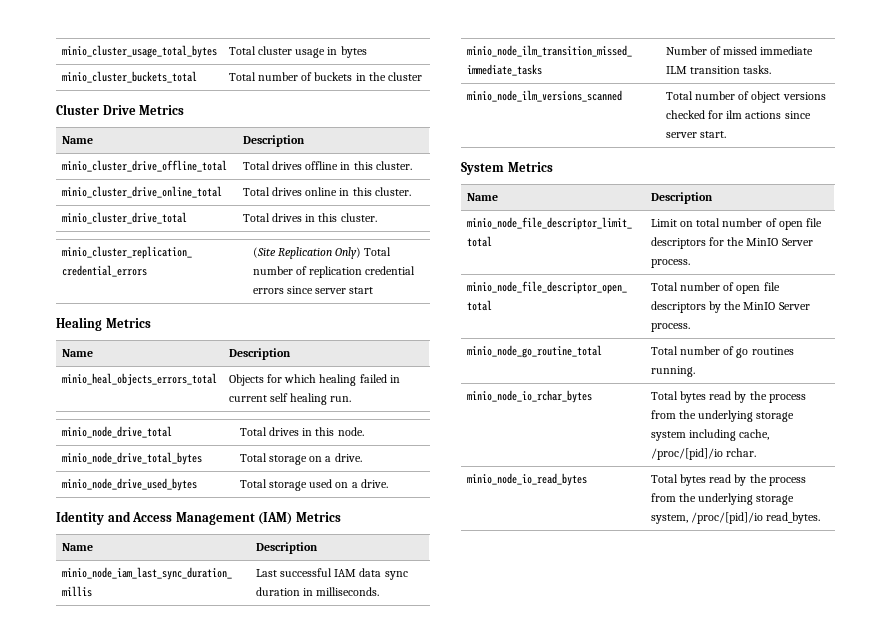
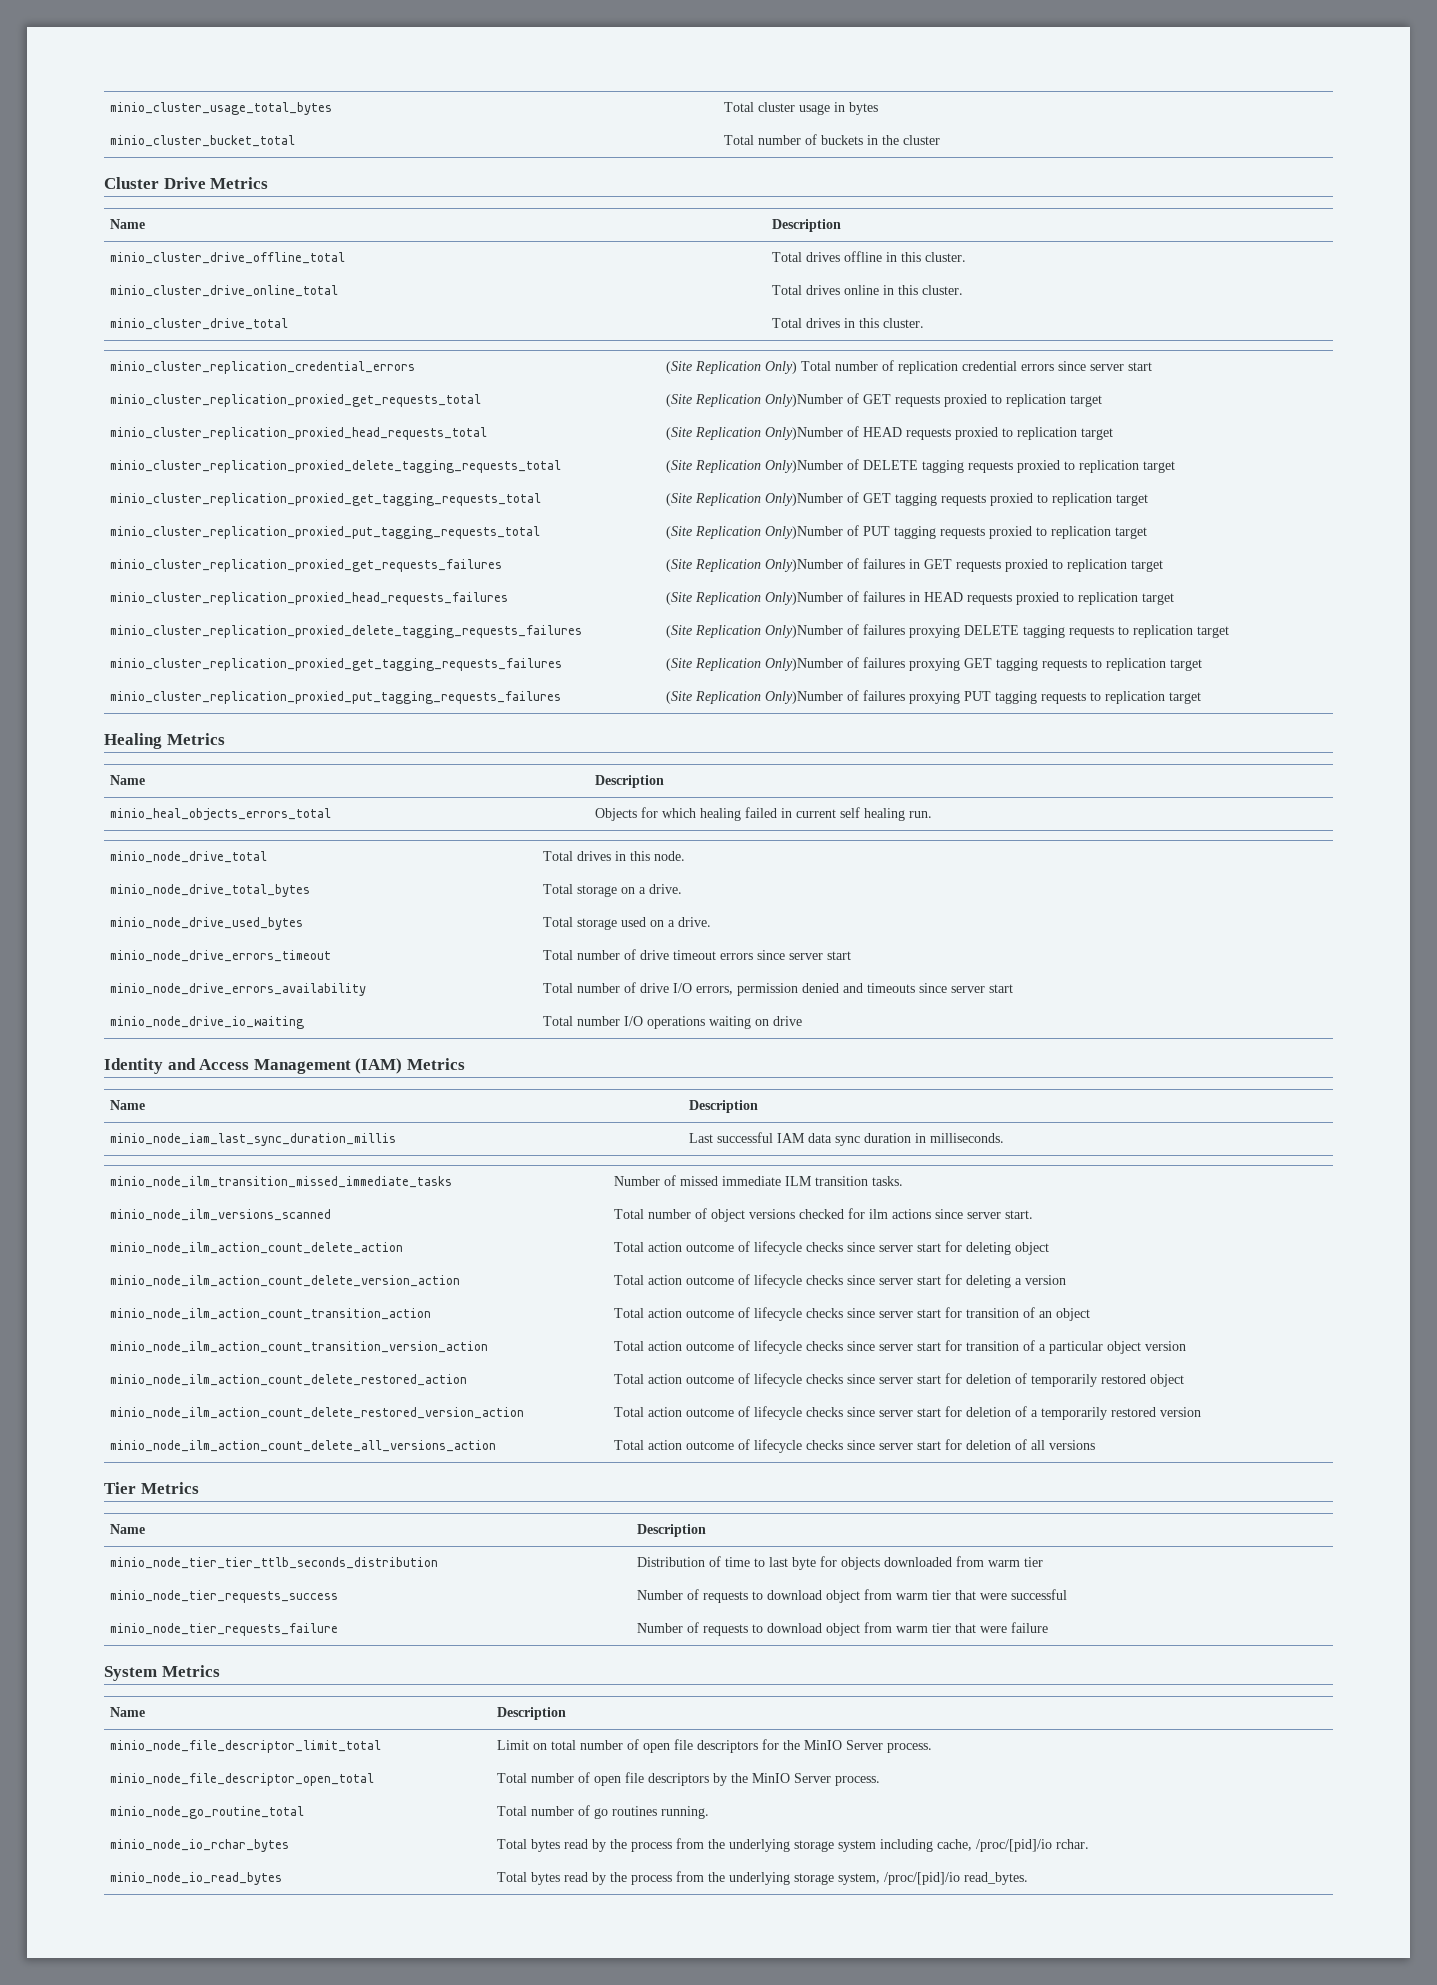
[61,71,197,83] minio_cluster_buckets_total -> [110,135,296,147] minio_cluster_bucket_total
(374, 290) none -> [110,394,482,407] [666,393,1103,407] [110,427,488,440] [666,426,1114,440] [110,460,562,473] [666,459,1176,473] [110,493,542,506] [666,492,1149,506] [110,526,541,539] [666,525,1148,539] [110,559,503,572] [666,558,1164,572] [110,592,509,605] [666,591,1175,605] [110,625,583,638] [666,624,1230,638] [110,658,563,671] [666,657,1203,671] [110,691,562,704] [666,690,1202,704] // minio_cluster_replication_proxied_get_requests_total | (Site Replication Only)Number of GET requests proxied to replication target // minio_cluster_replication_proxied_head_requests_total | (Site Replication Only)Number of HEAD requests proxied to replication target // minio_cluster_replication_proxied_delete_tagging_requests_total | (Site Replication Only)Number of DELETE tagging requests proxied to replication target // minio_cluster_replication_proxied_get_tagging_requests_total | (Site Replication Only)Number of GET tagging requests proxied to replication target // minio_cluster_replication_proxied_put_tagging_requests_total | (Site Replication Only)Number of PUT tagging requests proxied to replication target // minio_cluster_replication_proxied_get_requests_failures | (Site Replication Only)Number of failures in GET requests proxied to replication target // minio_cluster_replication_proxied_head_requests_failures | (Site Replication Only)Number of failures in HEAD requests proxied to replication target // minio_cluster_replication_proxied_delete_tagging_requests_failures | (Site Replication Only)Number of failures proxying DELETE tagging requests to replication target // minio_cluster_replication_proxied_get_tagging_requests_failures | (Site Replication Only)Number of failures proxying GET tagging requests to replication target // minio_cluster_replication_proxied_put_tagging_requests_failures | (Site Replication Only)Number of failures proxying PUT tagging requests to replication target
(388, 483) none -> [110,950,332,962] [543,949,852,960] [110,983,367,996] [543,982,1014,996] [110,1016,305,1029] [543,1016,803,1029] // minio_node_drive_errors_timeout | Total number of drive timeout errors since server start // minio_node_drive_errors_availability | Total number of drive I/O errors, permission denied and timeouts since server start // minio_node_drive_io_waiting | Total number I/O operations waiting on drive
(726, 134) none -> [110,1242,404,1254] [614,1241,1050,1255] [110,1275,461,1287] [614,1274,1067,1288] [110,1308,432,1320] [614,1307,1091,1321] [110,1341,489,1353] [614,1340,1187,1354] [110,1374,468,1386] [614,1373,1185,1387] [110,1407,525,1419] [614,1406,1202,1420] [110,1440,497,1452] [614,1439,1096,1453] [104,1482,199,1494] [110,1524,146,1534] [637,1524,707,1537] [110,1557,439,1569] [637,1556,1044,1570] [110,1590,339,1603] [637,1589,1068,1603] [110,1623,339,1636] [637,1622,1049,1636] // minio_node_ilm_action_count_delete_action | Total action outcome of lifecycle checks since server start for deleting object // minio_node_ilm_action_count_delete_version_action | Total action outcome of lifecycle checks since server start for deleting a version // minio_node_ilm_action_count_transition_action | Total action outcome of lifecycle checks since server start for transition of an object // minio_node_ilm_action_count_transition_version_action | Total action outcome of lifecycle checks since server start for transition of a particular object version // minio_node_ilm_action_count_delete_restored_action | Total action outcome of lifecycle checks since server start for deletion of temporarily restored object // minio_node_ilm_action_count_delete_restored_version_action | Total action outcome of lifecycle checks since server start for deletion of a temporarily restored version // minio_node_ilm_action_count_delete_all_versions_action | Total action outcome of lifecycle checks since server start for deletion of all versions // Tier Metrics // Name | Description // minio_node_tier_tier_ttlb_seconds_distribution | Distribution of time to last byte for objects downloaded from warm tier // minio_node_tier_requests_success | Number of requests to download object from warm tier that were successful // minio_node_tier_requests_failure | Number of requests to download object from warm tier that were failure

